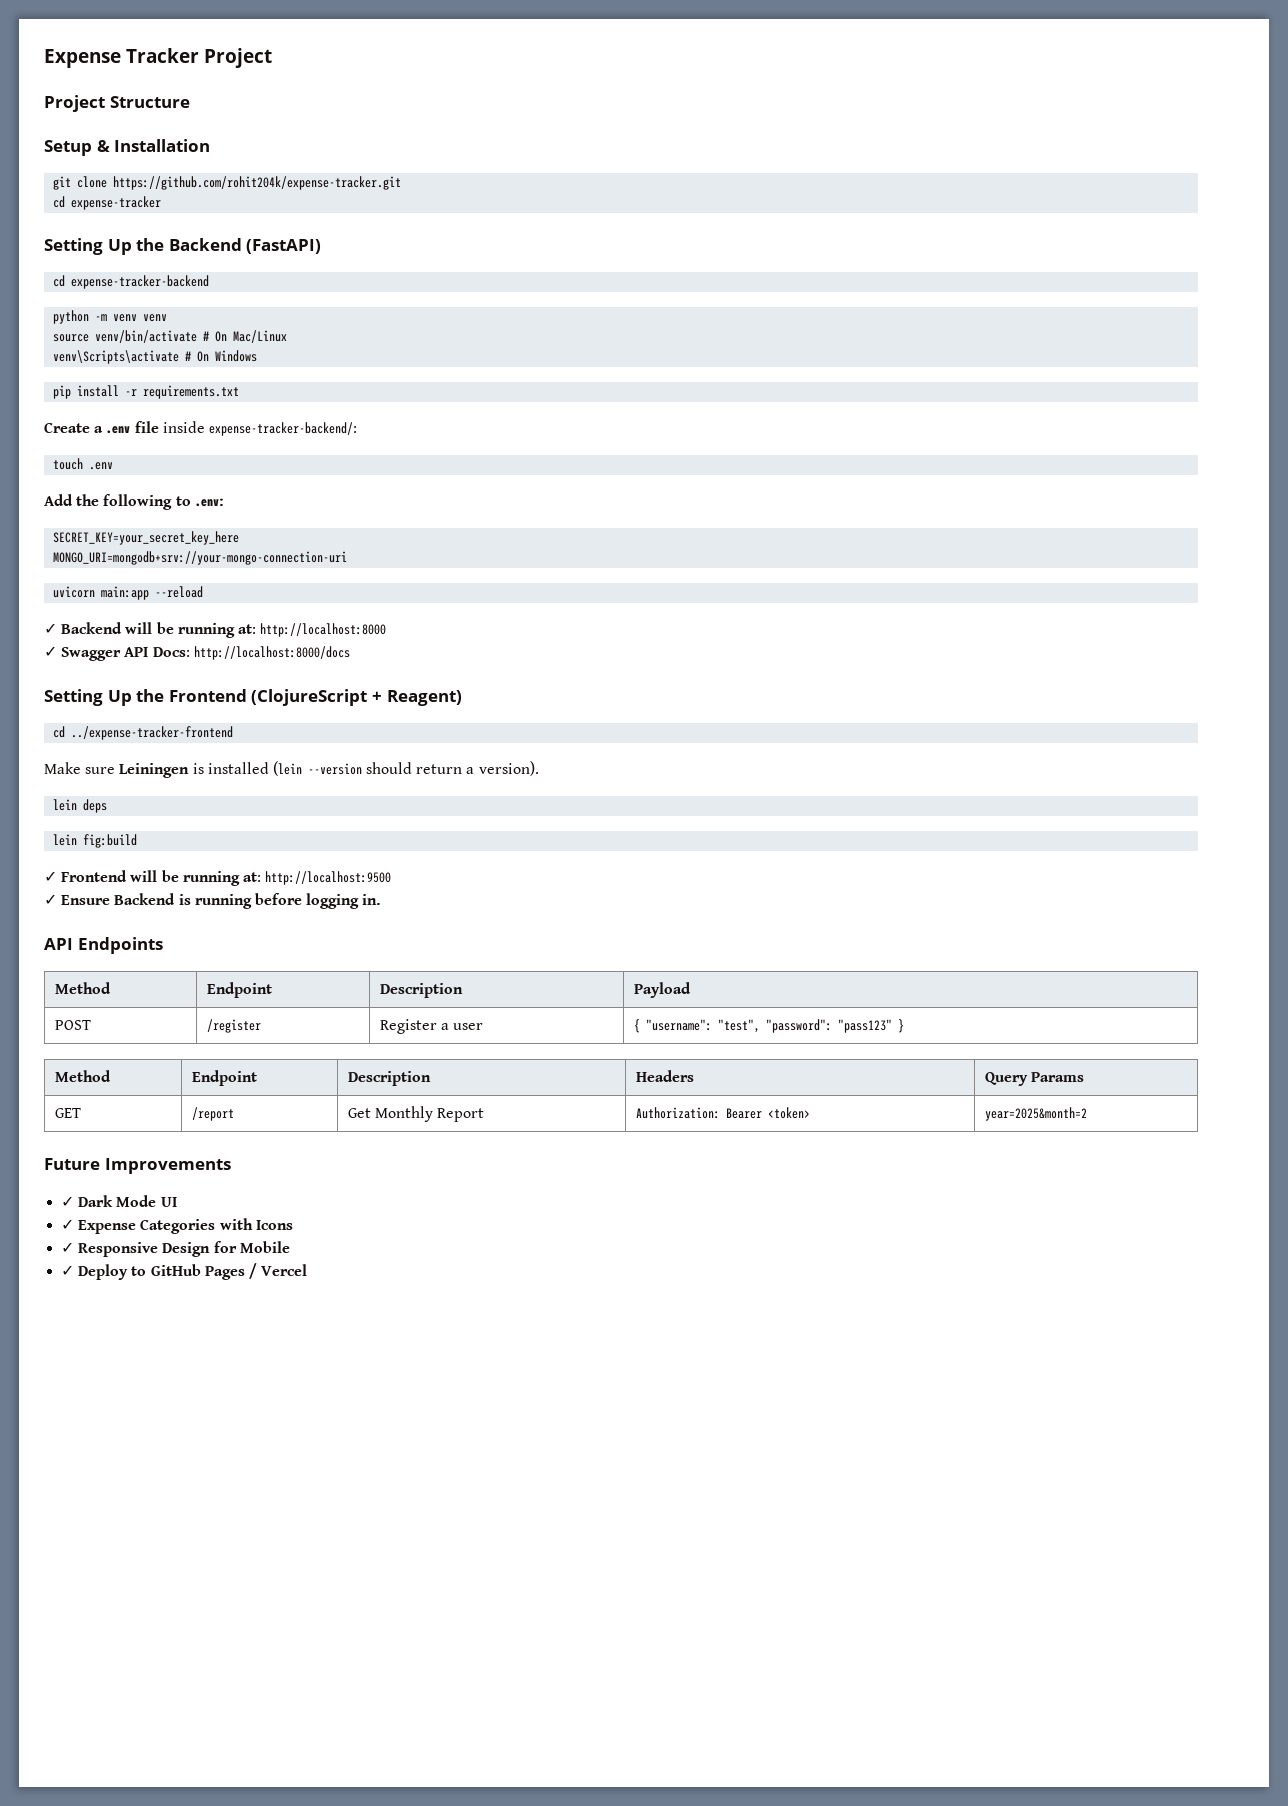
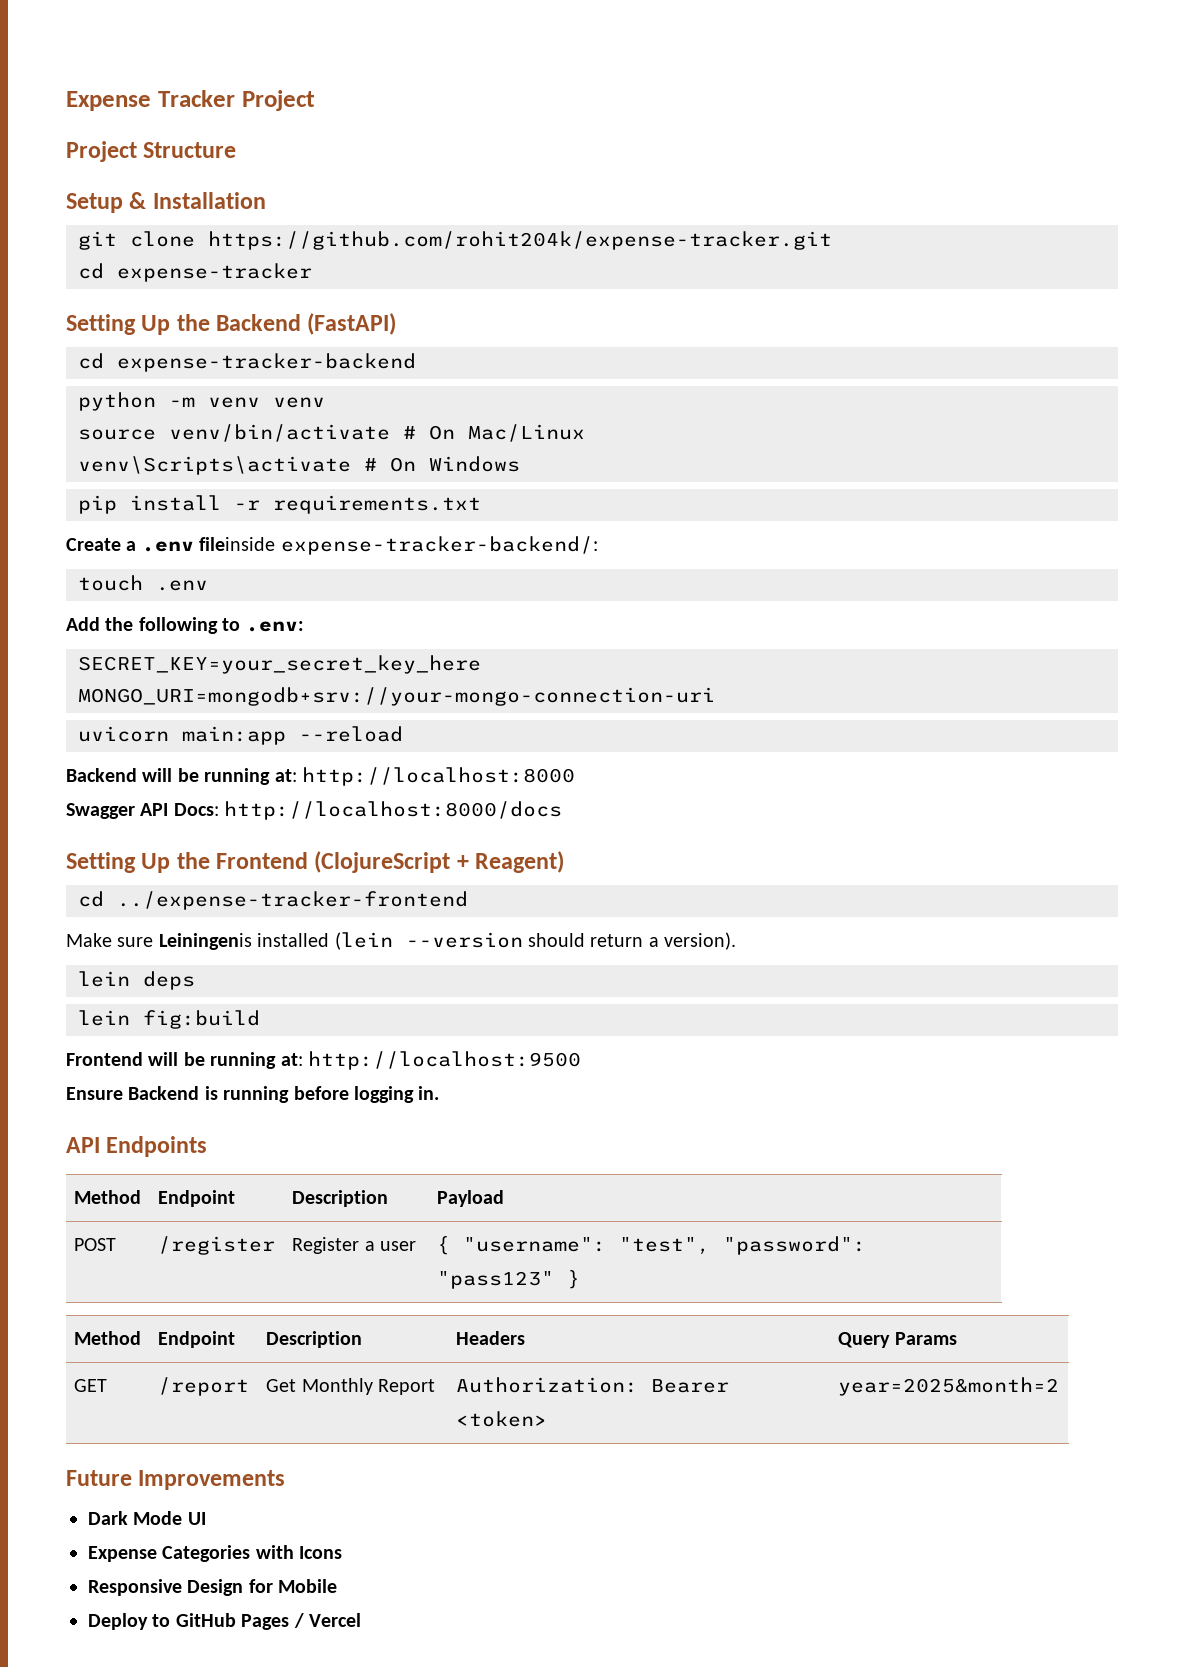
[134,421,205,433] file inside -> [199,537,276,551] fileinside
[44,623,57,634] ✓ -> (403, 734) none
[44,646,57,657] ✓ -> (575, 776) none
[119,763,204,778] Leiningen is -> [158,933,252,950] Leiningenis
[44,871,57,882] ✓ -> (260, 1019) none
[44,894,57,905] ✓ -> (581, 1060) none
[61,1196,75,1207] ✓ -> (286, 1480) none
[61,1219,75,1230] ✓ -> (206, 1518) none
[61,1242,75,1253] ✓ -> (343, 1552) none
[61,1265,75,1276] ✓ -> (338, 1586) none

